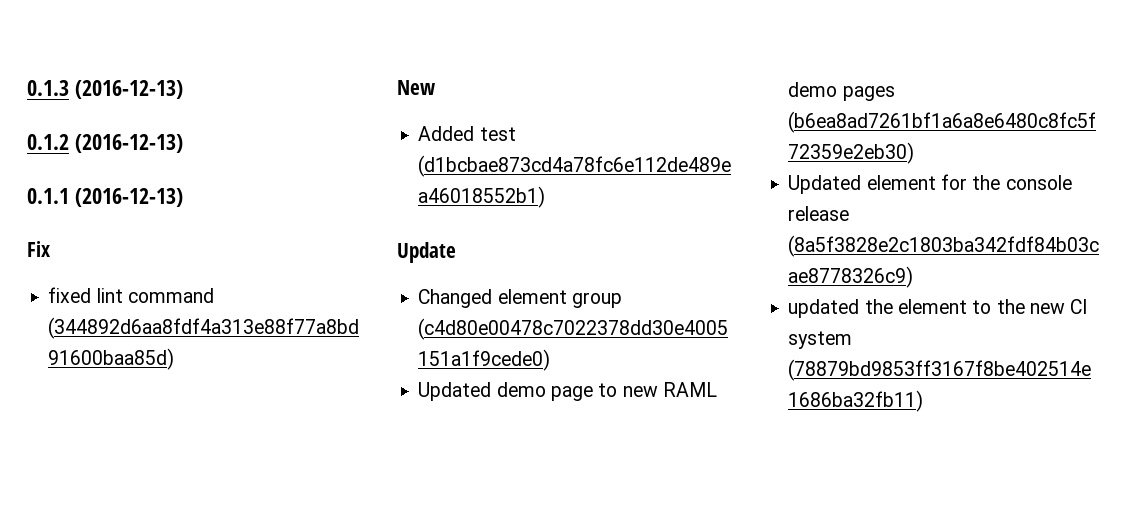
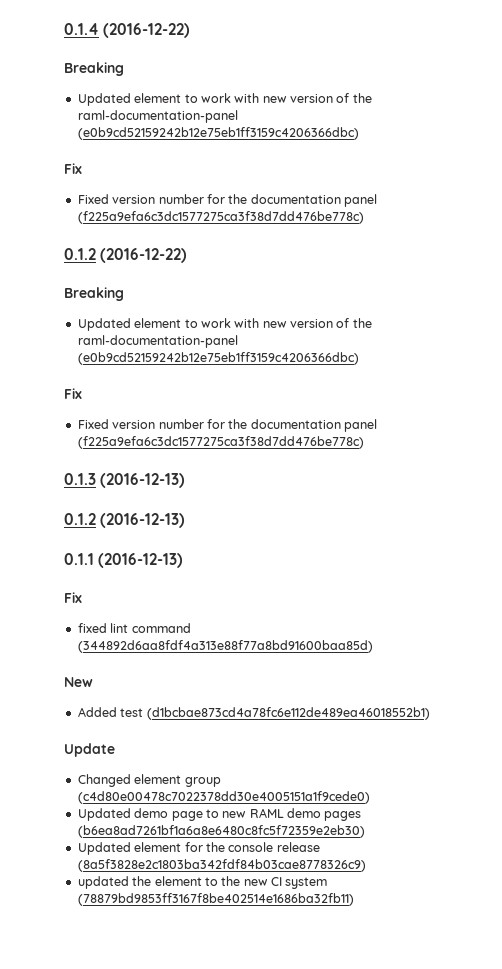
(27, 88) none -> [64,23,191,38] [64,62,124,76] [77,93,372,106] [77,110,238,123] [77,127,359,140] [64,163,82,174] [77,194,377,207] [77,211,364,224] [64,248,188,263] [64,287,124,301] [77,318,372,331] [77,335,238,348] [77,352,359,365] [64,388,82,399] [77,419,377,432] [77,436,364,449] 0.1.4 (2016-12-22) // Breaking // Updated element to work with new version of the raml-documentation-panel (e0b9cd52159242b12e75eb1ff3159c4206366dbc) // Fix // Fixed version number for the documentation panel (f225a9efa6c3dc1577275ca3f38d7dd476be778c) // 0.1.2 (2016-12-22) // Breaking // Updated element to work with new version of the raml-documentation-panel (e0b9cd52159242b12e75eb1ff3159c4206366dbc) // Fix // Fixed version number for the documentation panel (f225a9efa6c3dc1577275ca3f38d7dd476be778c) //

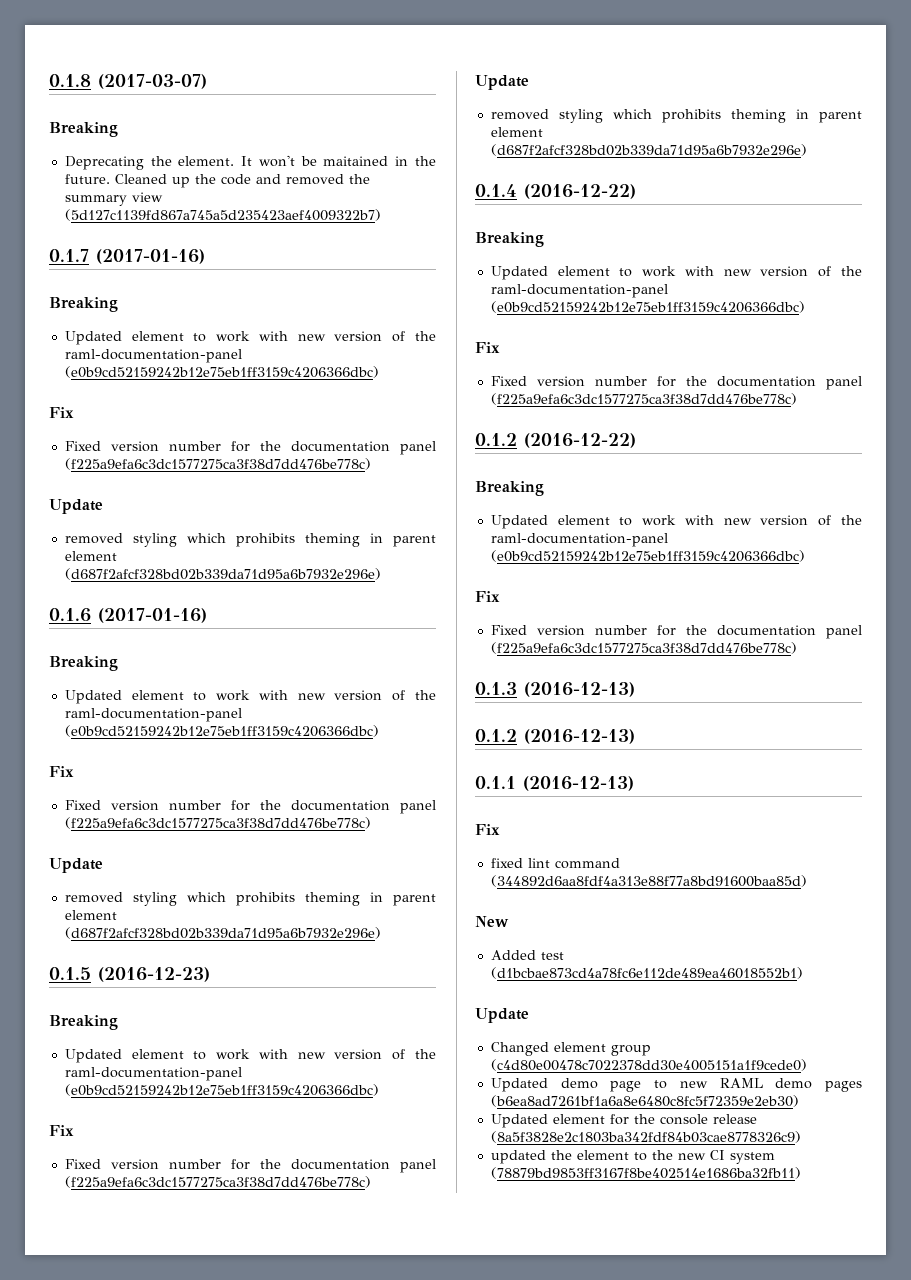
(64, 29) none -> [49,74,207,89] [49,122,118,137] [64,155,437,170] [64,174,370,188] [64,192,163,206] [64,209,381,221] [49,249,205,264] [49,297,118,312] [64,331,437,345] [64,349,242,363] [64,366,379,378] [49,407,74,418] [64,441,436,455] [64,458,371,470] [49,499,103,514] [64,533,436,547] [64,551,117,561] [64,568,381,580] [49,608,207,623] [49,656,118,671] [64,690,437,704] [64,708,242,722] [64,725,379,737] [49,766,74,777] [64,800,436,814] [64,817,371,829] [49,858,103,873] [64,892,436,906] [64,910,117,920] [64,927,381,939] [49,967,210,982] [49,1015,118,1030] [64,1049,437,1063] [64,1067,242,1081] [64,1084,379,1096] [49,1125,74,1136] [64,1159,436,1173] [64,1176,371,1188] [475,75,529,90] [490,109,862,123] [490,127,543,137] [490,144,807,156] 0.1.8 (2017-03-07) // Breaking // Deprecating the element. It won't be maitained in the future. Cleaned up the code and removed the summary view (5d127c1139fd867a745a5d235423aef4009322b7) // 0.1.7 (2017-01-16) // Breaking // Updated element to work with new version of the raml-documentation-panel (e0b9cd52159242b12e75eb1ff3159c4206366dbc) // Fix // Fixed version number for the documentation panel (f225a9efa6c3dc1577275ca3f38d7dd476be778c) // Update // removed styling which prohibits theming in parent element (d687f2afcf328bd02b339da71d95a6b7932e296e) // 0.1.6 (2017-01-16) // Breaking // Updated element to work with new version of the raml-documentation-panel (e0b9cd52159242b12e75eb1ff3159c4206366dbc) // Fix // Fixed version number for the documentation panel (f225a9efa6c3dc1577275ca3f38d7dd476be778c) // Update // removed styling which prohibits theming in parent element (d687f2afcf328bd02b339da71d95a6b7932e296e) // 0.1.5 (2016-12-23) // Breaking // Updated element to work with new version of the raml-documentation-panel (e0b9cd52159242b12e75eb1ff3159c4206366dbc) // Fix // Fixed version number for the documentation panel (f225a9efa6c3dc1577275ca3f38d7dd476be778c) // Update // removed styling which prohibits theming in parent element (d687f2afcf328bd02b339da71d95a6b7932e296e) //

